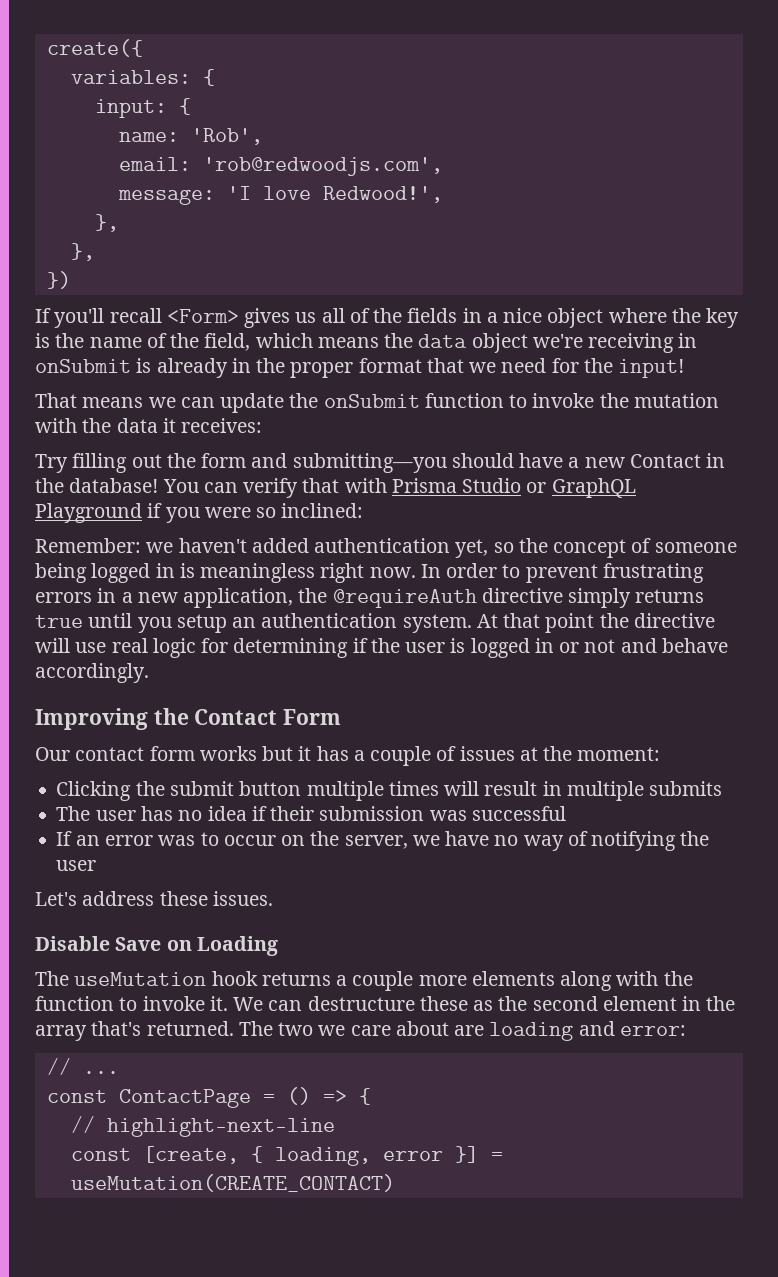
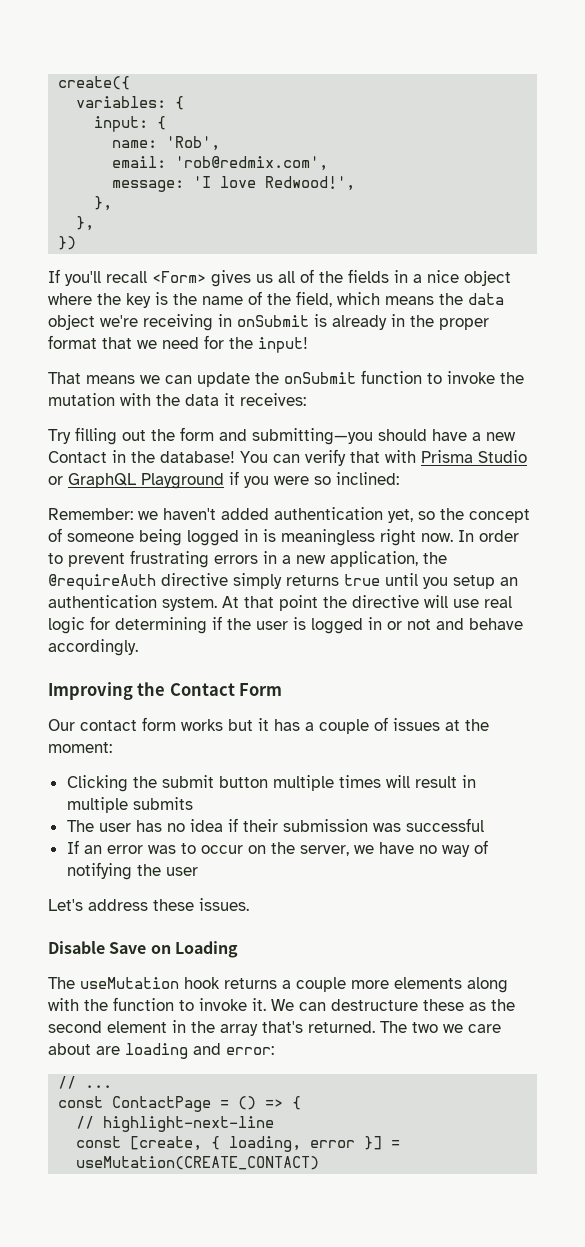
[202,157,443,176] 'rob@redwoodjs.com', -> [175,156,329,171] 'rob@redmix.com',

